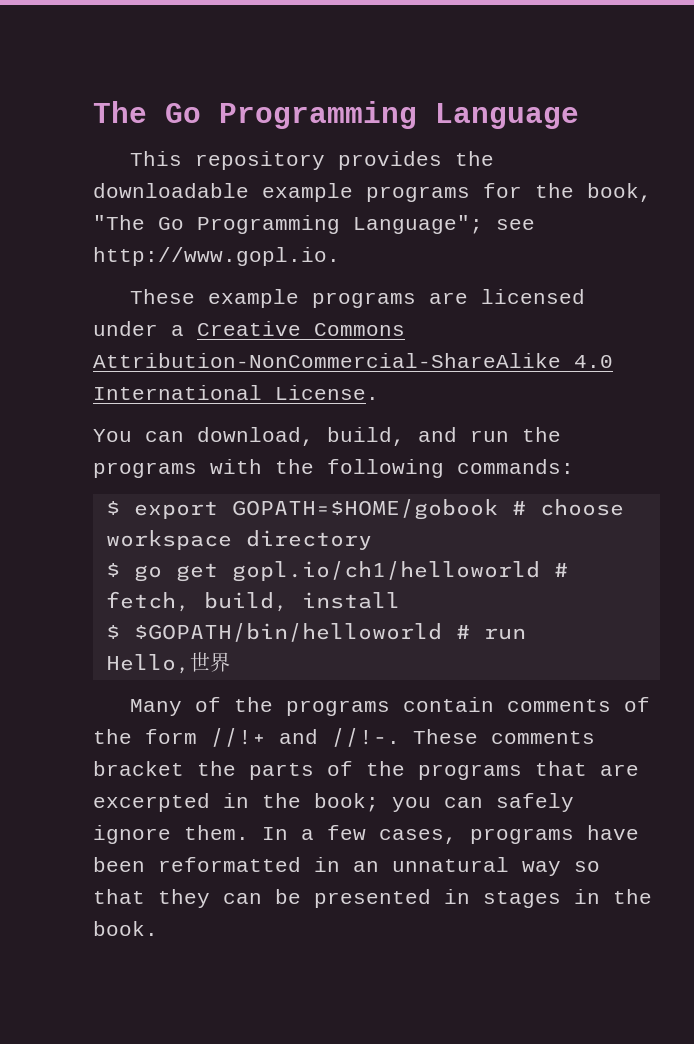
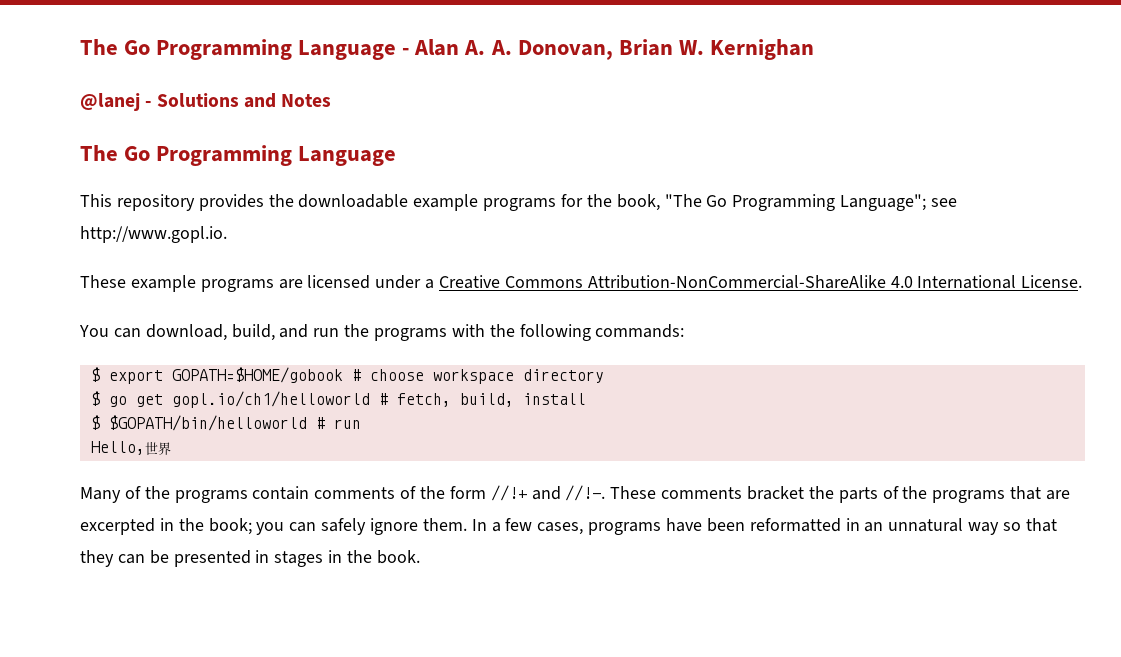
[93,101,579,129] The Go Programming Language -> [80,39,814,60] [80,93,332,111] [80,145,397,166] The Go Programming Language - Alan A. A. Donovan, Brian W. Kernighan // @lanej - Solutions and Notes // The Go Programming Language

